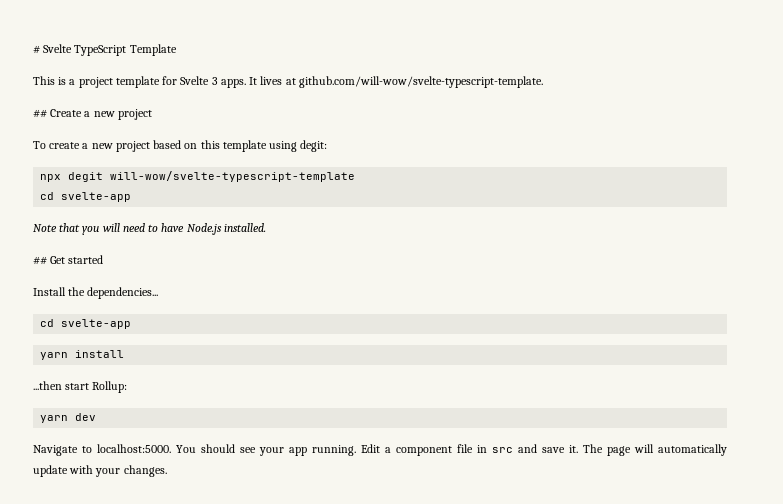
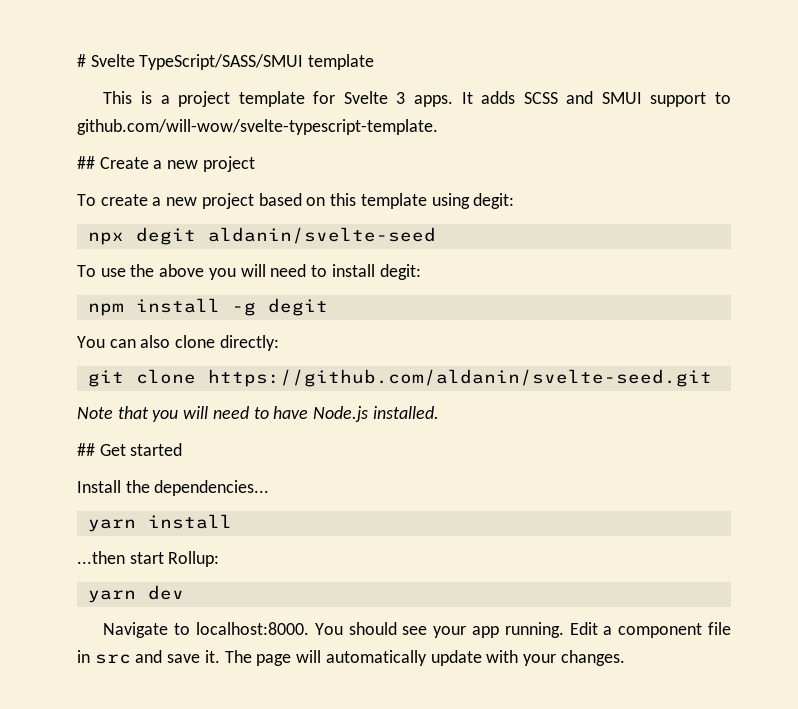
[74,44,177,56] TypeScript Template -> [139,54,375,70] TypeScript/SASS/SMUI template
[260,76,296,85] lives at -> [481,91,731,107] adds SCSS and SMUI support to
[110,171,356,182] [40,192,132,202] will-wow/svelte-typescript-template // cd svelte-app -> [207,227,436,244] [77,264,421,280] [87,298,328,316] [77,335,279,351] [87,369,712,387] aldanin/svelte-seed // To use the above you will need to install degit: // npm install -g degit // You can also clone directly: // git clone https://github.com/aldanin/svelte-seed.git
[40,319,132,329] // cd svelte-app -> (270, 488) none
[97,444,171,453] localhost:5000. -> [196,622,310,635] localhost:8000.

